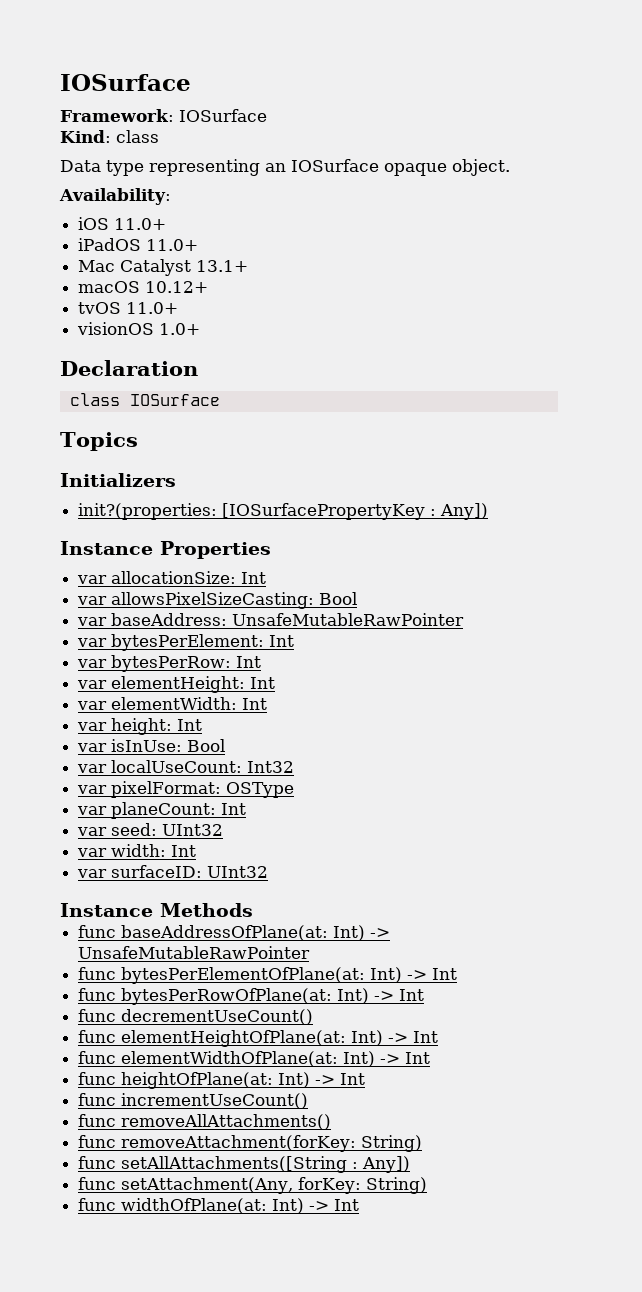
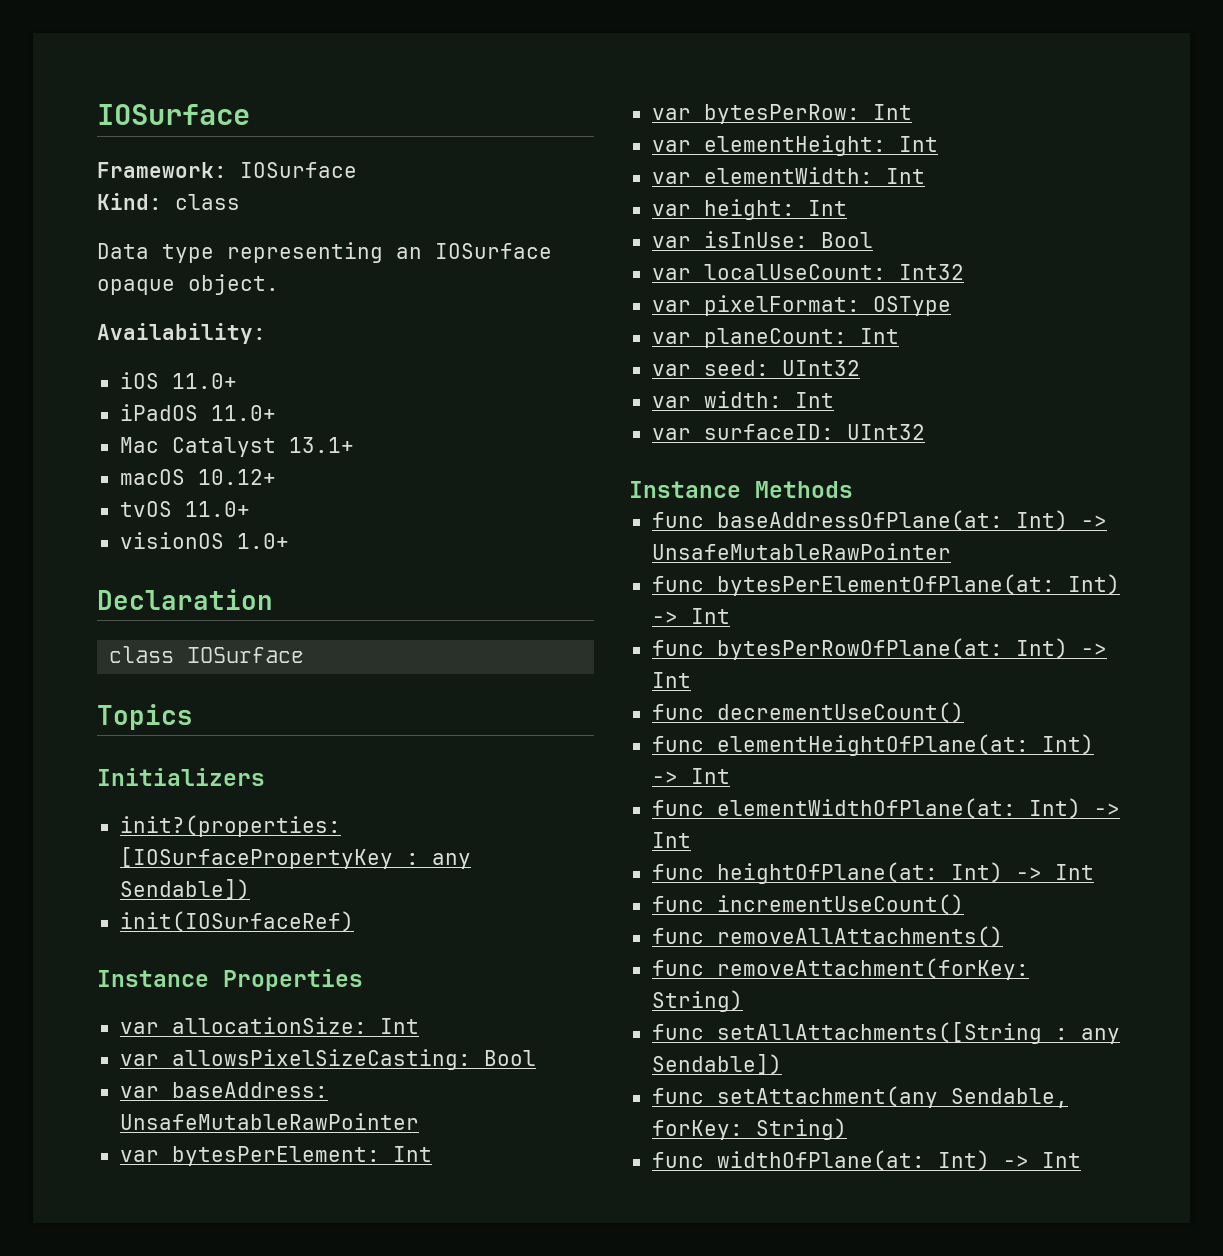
[440,503,489,520] Any]) -> [431,853,471,869] [119,879,250,900] [119,911,354,932] any Sendable]) // init(IOSurfaceRef)
[362,1156,411,1173] [78,1177,294,1194] Any]) // func setAttachment(Any, -> [1080,1028,1120,1044] [651,1054,782,1075] [651,1086,1068,1108] any Sendable]) // func setAttachment(any Sendable,

